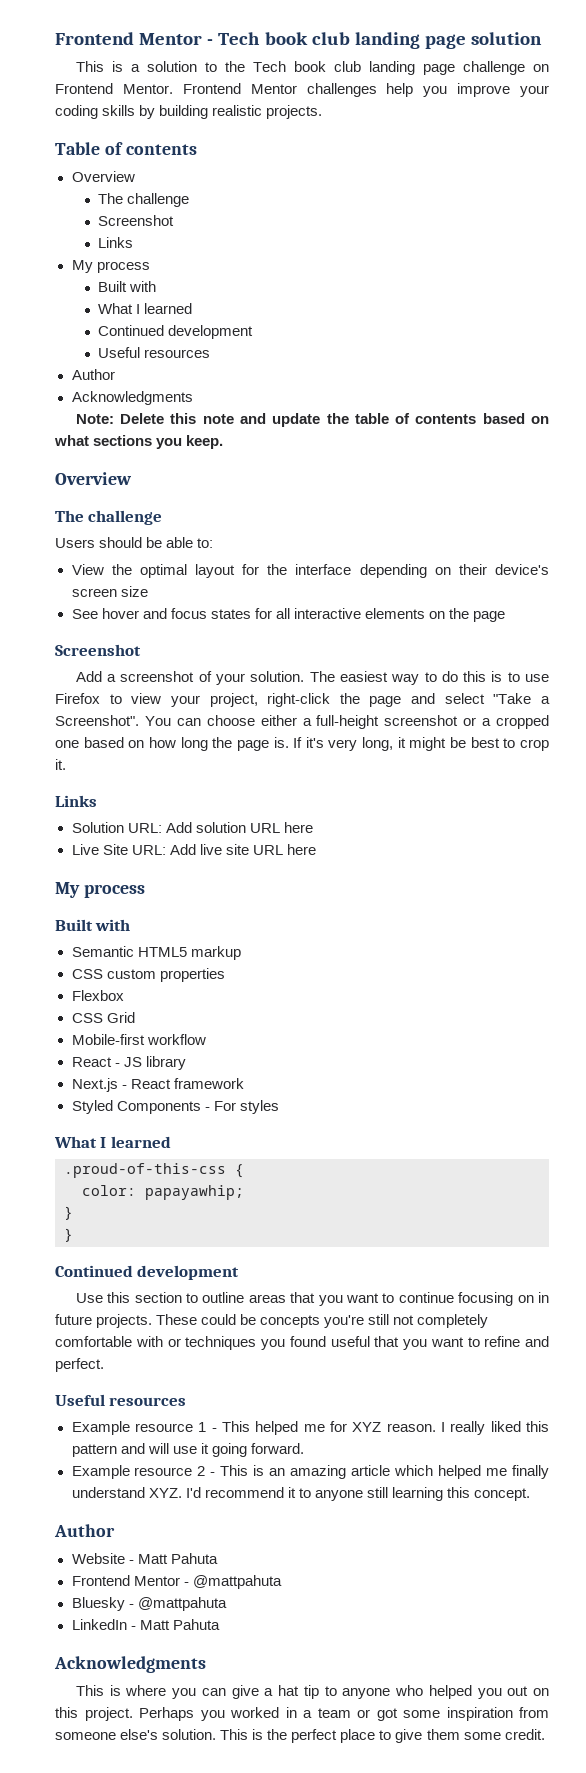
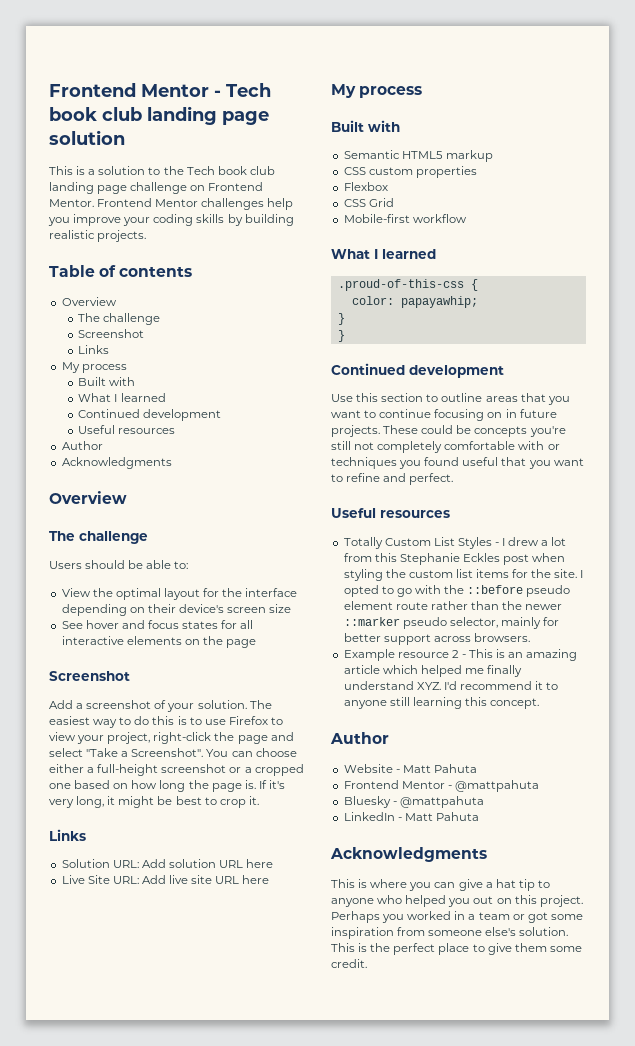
[75,413,549,427] [54,435,224,449] // Note: Delete this note and update the table of contents based on what sections you keep. -> (172, 463) none
[71,1056,186,1070] [71,1078,244,1092] [71,1100,279,1114] // React - JS library // Next.js - React framework // Styled Components - For styles -> (467, 218) none
[71,1421,550,1435] [71,1443,304,1457] Example resource 1 - This helped me for XYZ reason. I really liked this pattern and will use it going forward. -> [343,537,567,549] [343,553,566,565] [343,569,584,581] [343,585,571,597] [343,601,563,610] [343,617,560,629] [343,633,530,645] Totally Custom List Styles - I drew a lot from this Stephanie Eckles post when styling the custom list items for the site. I opted to go with the ::before pseudo element route rather than the newer ::marker pseudo selector, mainly for better support across browsers.

